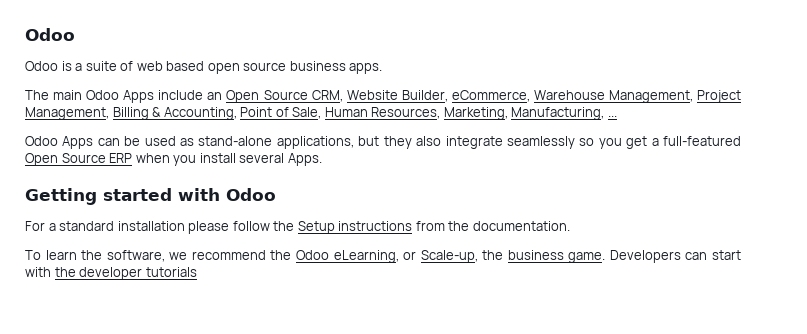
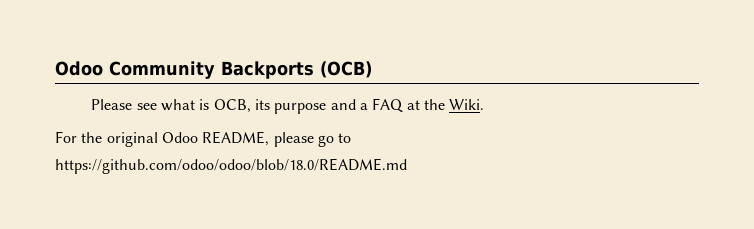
[25,28,75,41] [25,61,383,74] [25,90,741,103] [25,107,617,120] [25,136,741,149] [25,153,322,166] [25,188,276,205] [25,221,570,234] [25,250,741,263] [25,267,197,280] Odoo // Odoo is a suite of web based open source business apps. // The main Odoo Apps include an Open Source CRM, Website Builder, eCommerce, Warehouse Management, Project Management, Billing & Accounting, Point of Sale, Human Resources, Marketing, Manufacturing, ... // Odoo Apps can be used as stand-alone applications, but they also integrate seamlessly so you get a full-featured Open Source ERP when you install several Apps. // Getting started with Odoo // For a standard installation please follow the Setup instructions from the documentation. // To learn the software, we recommend the Odoo eLearning, or Scale-up, the business game. Developers can start with the developer tutorials -> [55,61,372,79] [91,98,485,114] [55,131,352,147] [55,158,407,174] Odoo Community Backports (OCB) // Please see what is OCB, its purpose and a FAQ at the Wiki. // For the original Odoo README, please go to https://github.com/odoo/odoo/blob/18.0/README.md

